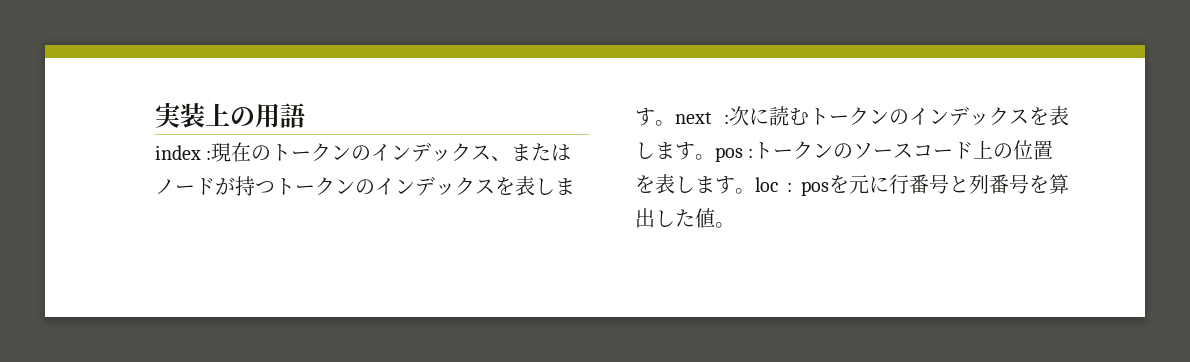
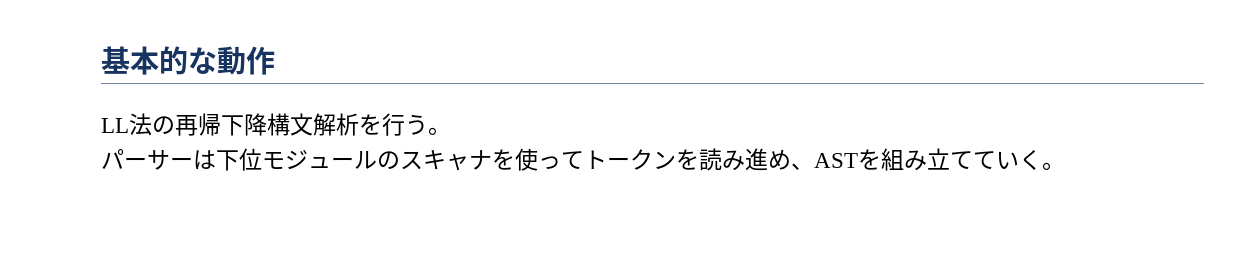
[155,102,305,128] [155,142,572,162] [155,176,575,196] [635,106,1069,126] [635,140,1054,162] [635,174,1069,196] [635,208,715,228] 実装上の用語 // index :現在のトークンのインデックス、またはノードが持つトークンのインデックスを表します。next :次に読むトークンのインデックスを表します。pos :トークンのソースコード上の位置を表します。loc : posを元に行番号と列番号を算出した値 -> [101,46,275,75] [101,113,451,136] [101,148,1042,171] 基本的な動作 // LL法の再帰下降構文解析を行う。 // パーサーは下位モジュールのスキャナを使ってトークンを読み進め、ASTを組み立てていく

